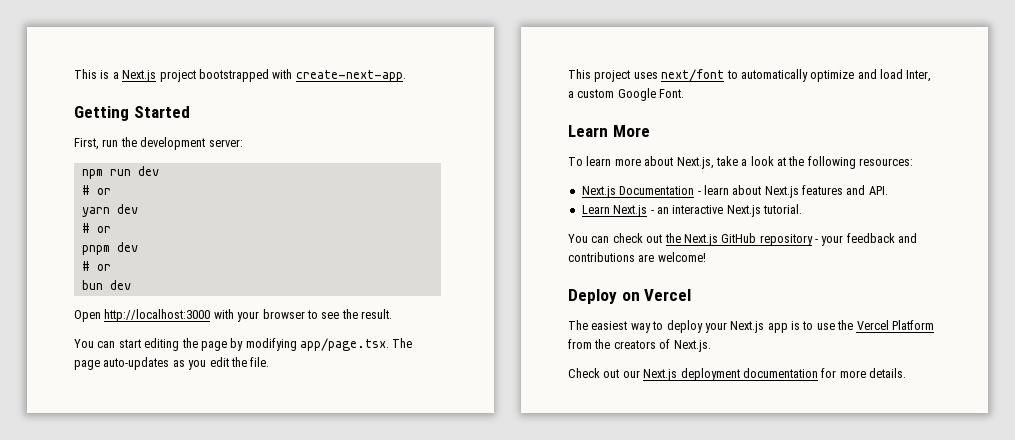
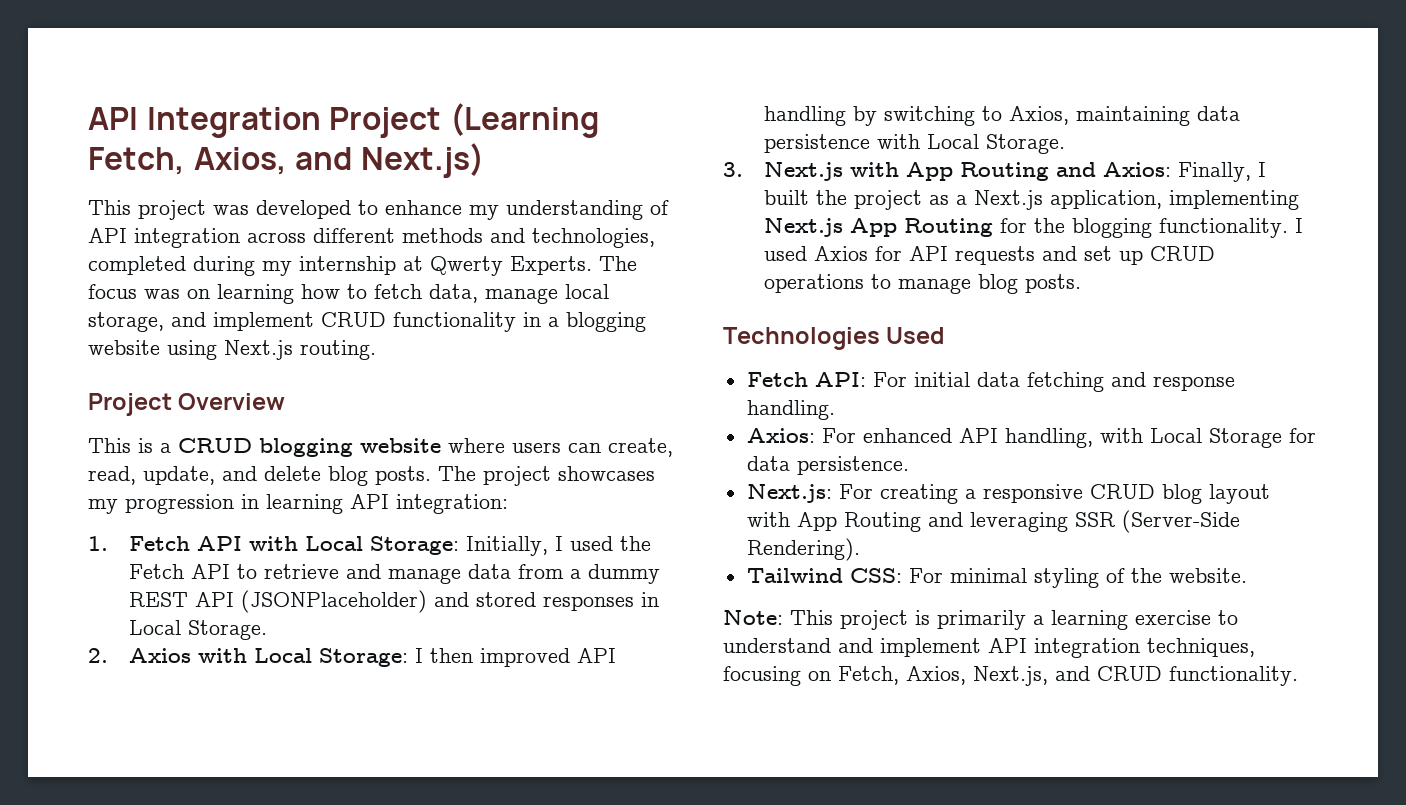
[74,69,406,82] [74,106,190,121] [74,137,243,150] [81,166,159,179] [81,185,111,195] [81,204,138,217] [81,223,111,233] [81,242,138,255] [81,261,111,271] [81,280,131,290] [74,309,392,322] [74,338,413,351] [74,357,270,370] [568,69,932,82] [568,88,685,101] [568,125,650,137] [568,156,914,169] [581,185,888,198] [581,204,802,217] [568,233,918,246] [568,252,706,262] [568,289,692,304] [568,320,934,333] [568,339,711,352] [568,368,906,381] This is a Next.js project bootstrapped with create-next-app. // Getting Started // First, run the development server: // npm run dev // # or // yarn dev // # or // pnpm dev // # or // bun dev // Open http://localhost:3000 with your browser to see the result. // You can start editing the page by modifying app/page.tsx. The page auto-updates as you edit the file. // This project uses next/font to automatically optimize and load Inter, a custom Google Font. // Learn More // To learn more about Next.js, take a look at the following resources: // Next.js Documentation - learn about Next.js features and API. // Learn Next.js - an interactive Next.js tutorial. // You can check out the Next.js GitHub repository - your feedback and contributions are welcome! // Deploy on Vercel // The easiest way to deploy your Next.js app is to use the Vercel Platform from the creators of Next.js. // Check out our Next.js deployment documentation for more details. -> [88,103,599,138] [88,143,484,178] [88,200,669,220] [88,228,655,248] [88,256,637,276] [88,284,609,304] [88,312,646,332] [88,340,376,360] [88,393,286,416] [88,438,673,457] [88,466,655,486] [88,494,508,514] [88,536,652,556] [129,564,661,584] [129,590,660,613] [129,620,268,640] [88,648,617,667] [764,106,1241,126] [764,134,1066,154] [723,162,1267,182] [764,190,1300,210] [764,218,1304,238] [764,246,1216,265] [764,274,1082,294] [723,327,946,350] [746,372,1235,392] [746,400,835,420] [746,428,1316,448] [746,456,909,475] [746,484,1270,504] [746,510,1240,533] [746,538,860,561] [746,568,1247,588] [723,610,1238,630] [723,638,1255,658] [723,666,1298,686] API Integration Project (Learning Fetch, Axios, and Next.js) // This project was developed to enhance my understanding of API integration across different methods and technologies, completed during my internship at Qwerty Experts. The focus was on learning how to fetch data, manage local storage, and implement CRUD functionality in a blogging website using Next.js routing. // Project Overview // This is a CRUD blogging website where users can create, read, update, and delete blog posts. The project showcases my progression in learning API integration: // 1. Fetch API with Local Storage: Initially, I used the Fetch API to retrieve and manage data from a dummy REST API (JSONPlaceholder) and stored responses in Local Storage. // 2. Axios with Local Storage: I then improved API handling by switching to Axios, maintaining data persistence with Local Storage. // 3. Next.js with App Routing and Axios: Finally, I built the project as a Next.js application, implementing Next.js App Routing for the blogging functionality. I used Axios for API requests and set up CRUD operations to manage blog posts. // Technologies Used // Fetch API: For initial data fetching and response handling. // Axios: For enhanced API handling, with Local Storage for data persistence. // Next.js: For creating a responsive CRUD blog layout with App Routing and leveraging SSR (Server-Side Rendering). // Tailwind CSS: For minimal styling of the website. // Note: This project is primarily a learning exercise to understand and implement API integration techniques, focusing on Fetch, Axios, Next.js, and CRUD functionality.

